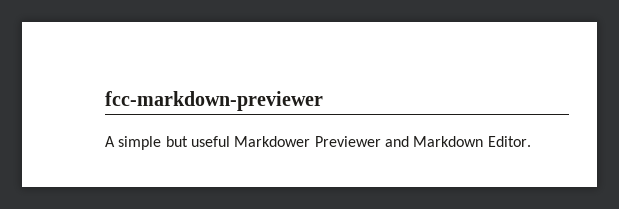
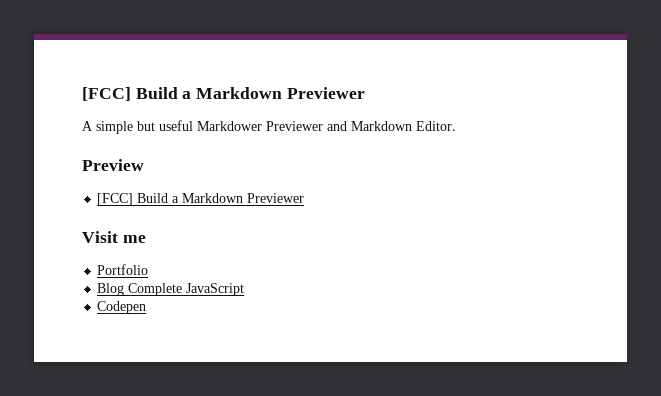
[105,91,323,111] fcc-markdown-previewer -> [82,87,365,101] [FCC] Build a Markdown Previewer
(531, 141) none -> [82,159,144,171] [97,193,305,206] [82,231,146,243] [97,264,149,275] [97,283,245,296] [97,301,147,314] // Preview // [FCC] Build a Markdown Previewer // Visit me // Portfolio // Blog Complete JavaScript // Codepen

